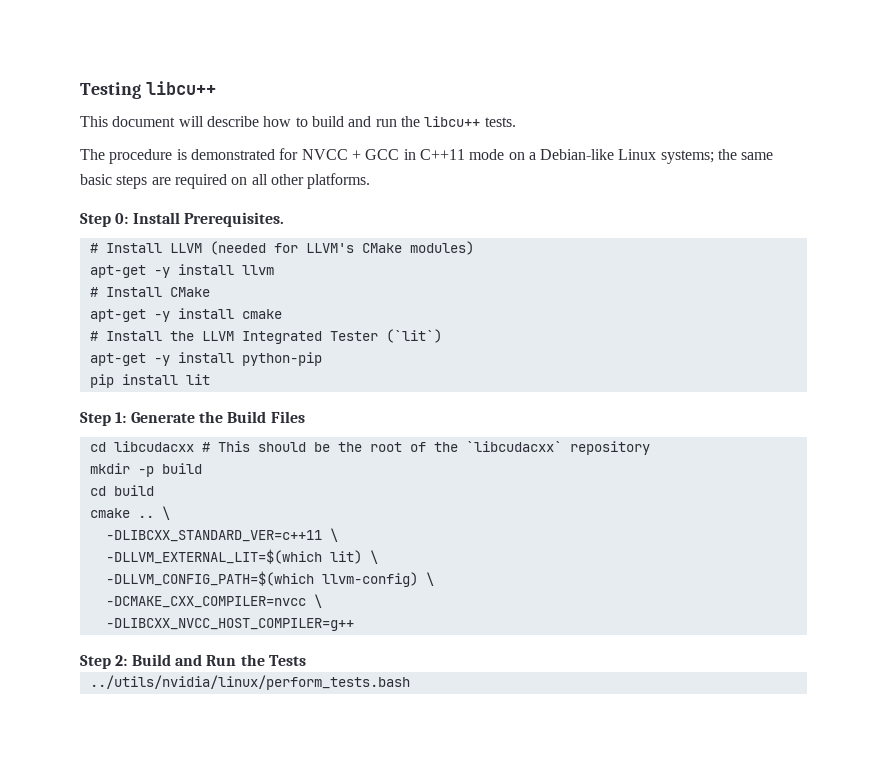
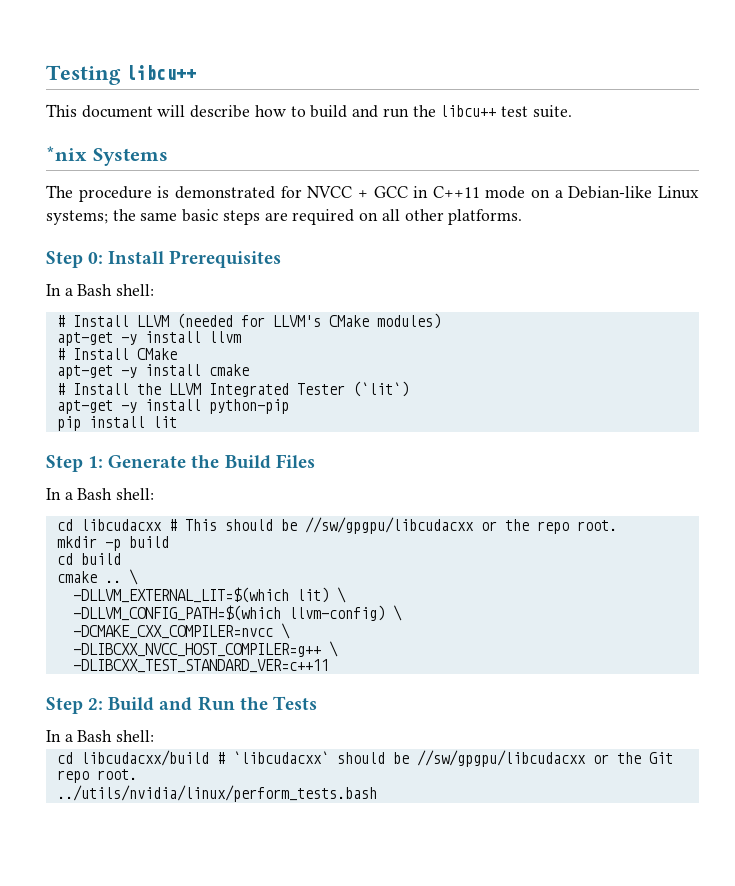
[484,117,516,127] tests. -> [500,105,572,118] [46,146,168,166] test suite. // *nix Systems
[183,212,284,227] Prerequisites. -> [169,250,282,268] [46,284,155,296] Prerequisites // In a Bash shell:
(305, 417) none -> [46,488,155,500] // In a Bash shell:
[337,441,650,455] the root of the `libcudacxx` repository -> [304,517,617,534] //sw/gpgpu/libcudacxx or the repo root.
[105,528,338,542] // -DLIBCXX_STANDARD_VER=c++11 \ -> (138, 577) none
(354, 624) none -> [328,641,338,657] [72,659,329,673] \ // -DLIBCXX_TEST_STANDARD_VER=c++11
(306, 660) none -> [46,730,155,742] [56,750,673,767] [56,769,137,783] // In a Bash shell: // cd libcudacxx/build # `libcudacxx` should be //sw/gpgpu/libcudacxx or the Git repo root.

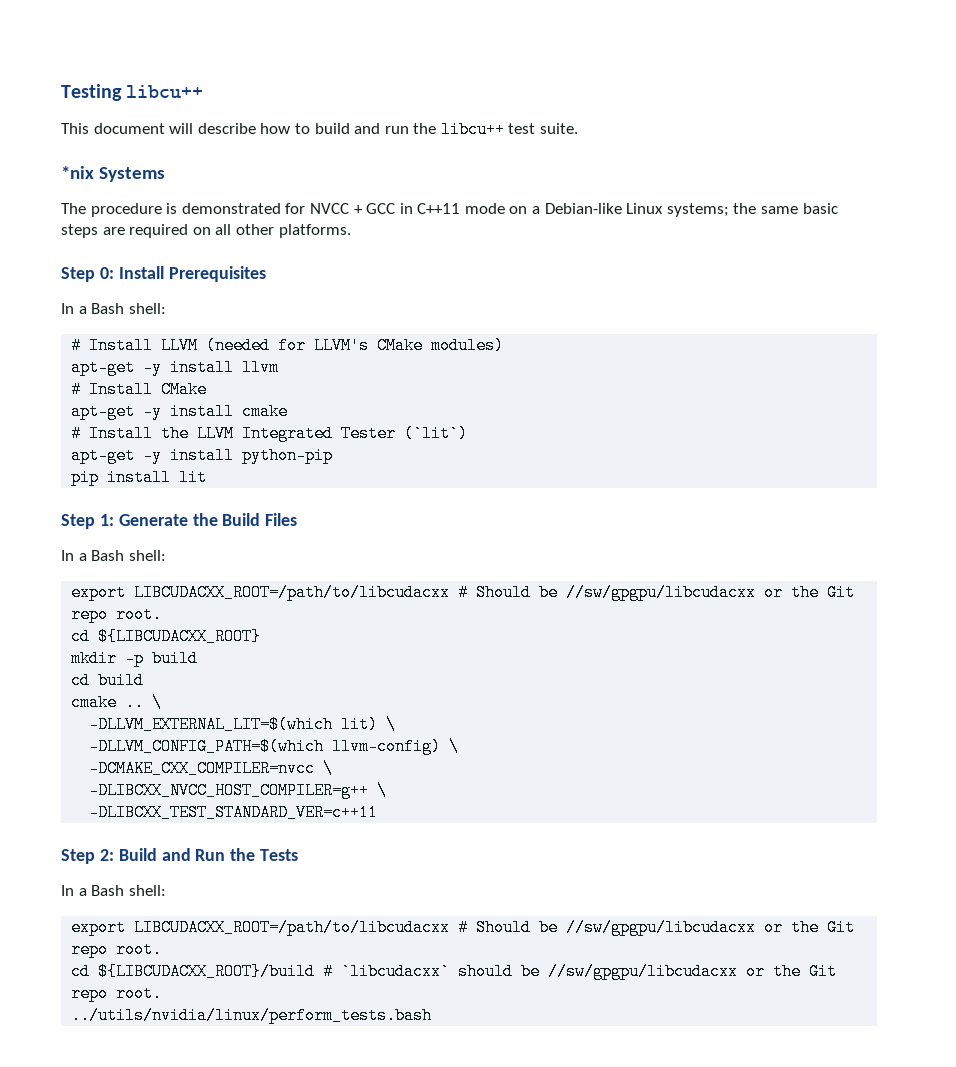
[56,517,617,534] cd libcudacxx # This should be //sw/gpgpu/libcudacxx or the repo root. -> [71,584,856,601] [71,606,163,623] [71,628,262,645] export LIBCUDACXX_ROOT=/path/to/libcudacxx # Should be //sw/gpgpu/libcudacxx or the Git repo root. // cd ${LIBCUDACXX_ROOT}
[56,750,209,766] // cd libcudacxx/build -> [71,919,856,936] [71,941,163,958] [71,963,316,980] // export LIBCUDACXX_ROOT=/path/to/libcudacxx # Should be //sw/gpgpu/libcudacxx or the Git repo root. // cd ${LIBCUDACXX_ROOT}/build

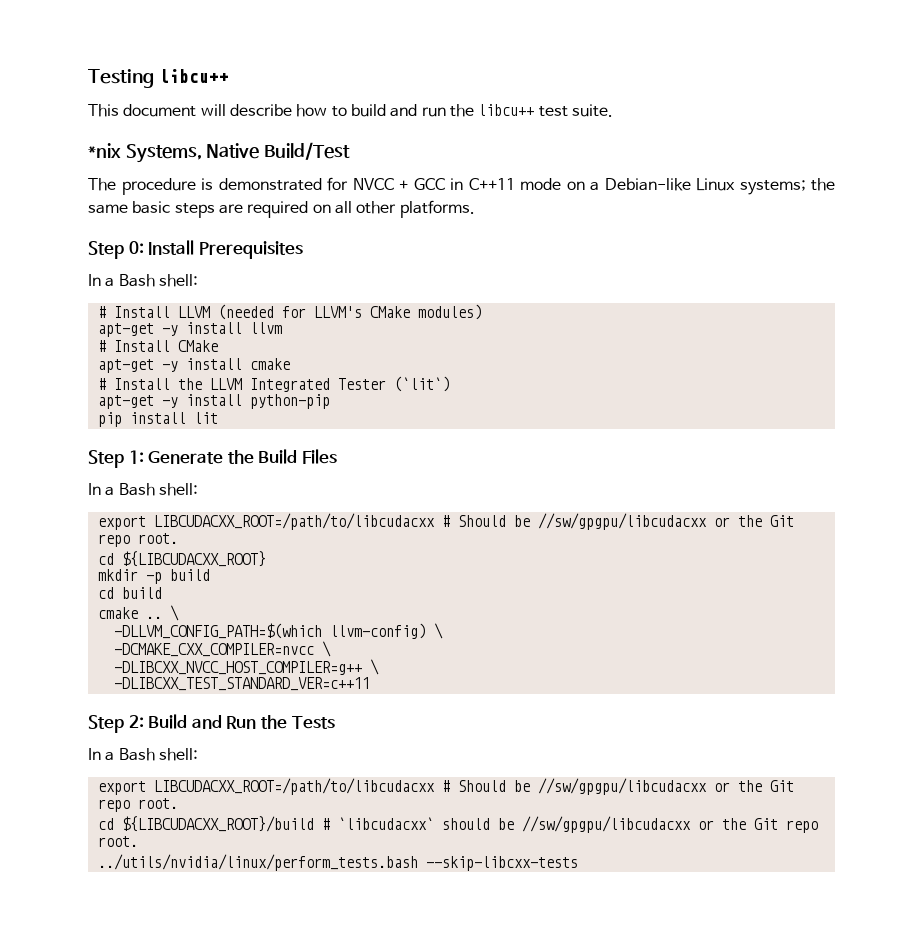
[98,167,165,182] Systems -> [125,142,351,163] Systems, Native Build/Test
[89,716,397,733] // -DLLVM_EXTERNAL_LIT=$(which lit) \ -> (179, 613) none
(433, 1015) none -> [425,856,578,871] --skip-libcxx-tests

